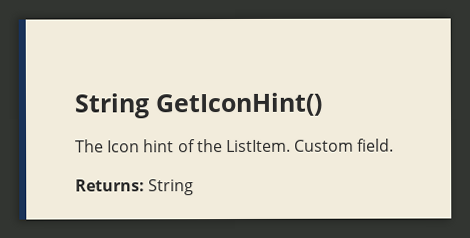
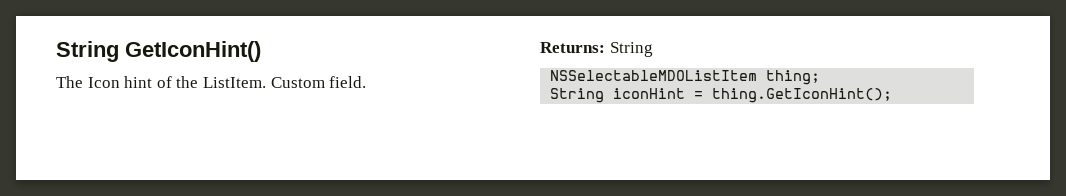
(195, 187) none -> [550,70,821,85] [550,88,893,103] // NSSelectableMDOListItem thing; // String iconHint = thing.GetIconHint();

